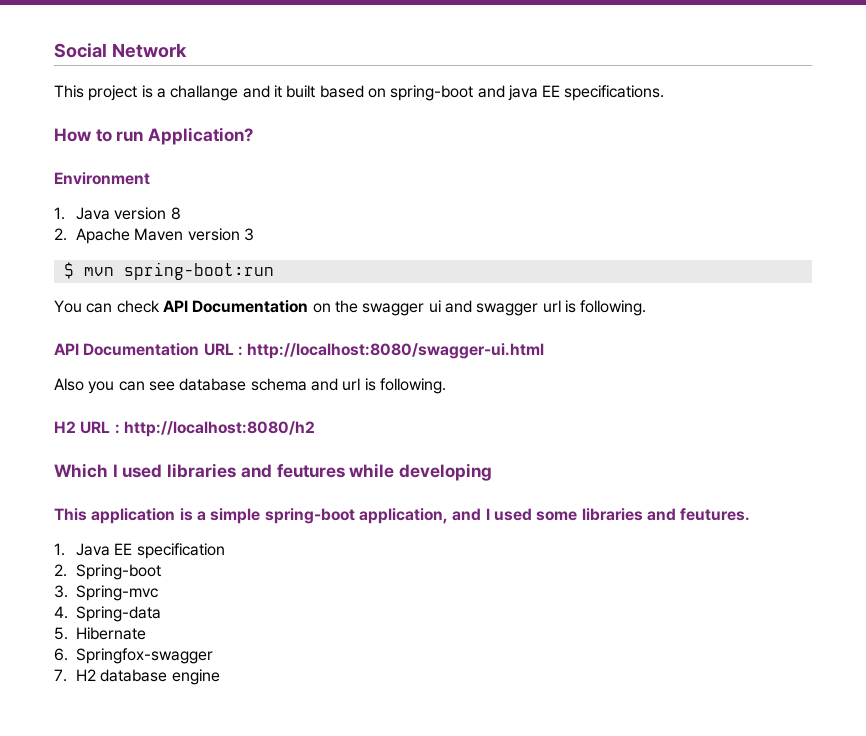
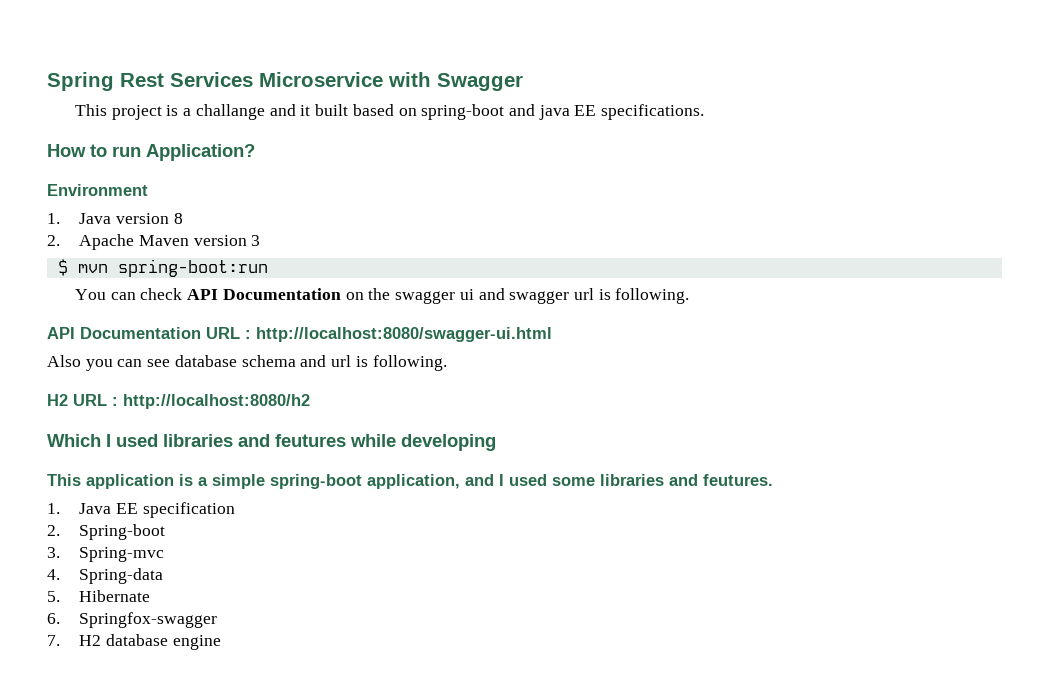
[54,43,187,58] Social Network -> [47,72,523,91] Spring Rest Services Microservice with Swagger

